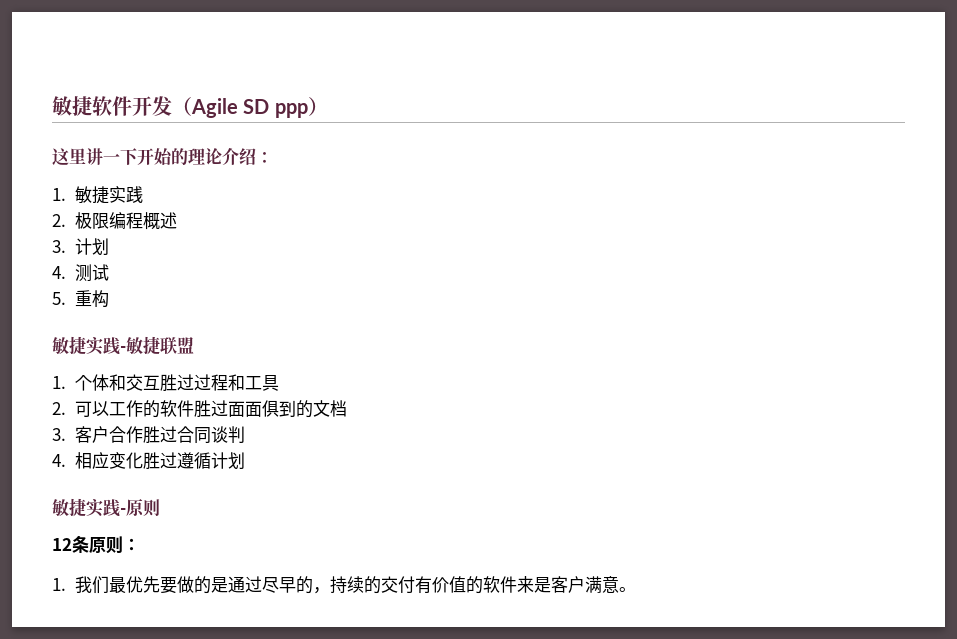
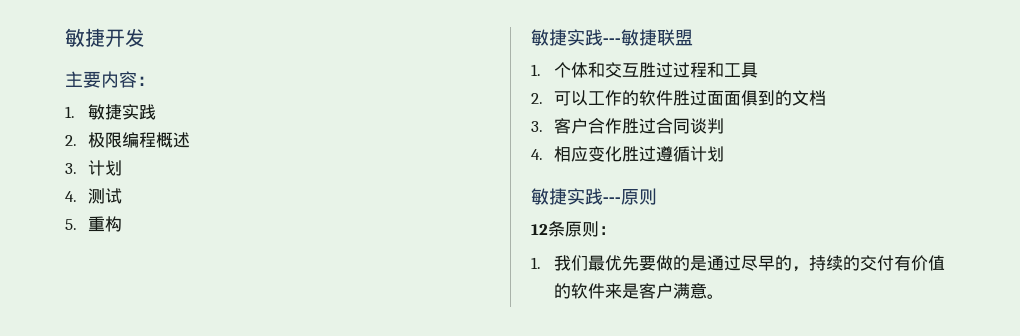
[52,96,132,116] 敏捷软件 -> [65,28,105,47] 敏捷
[172,97,328,118] [52,148,256,166] （Agile SD ppp） // 这里讲一下开始的理论介绍 -> [65,71,137,88] // 主要内容
[120,346,126,352] - -> [603,38,621,44] ---
[120,508,126,514] - -> [603,197,621,203] ---

